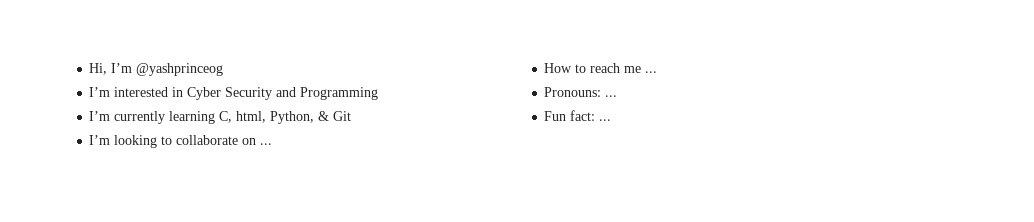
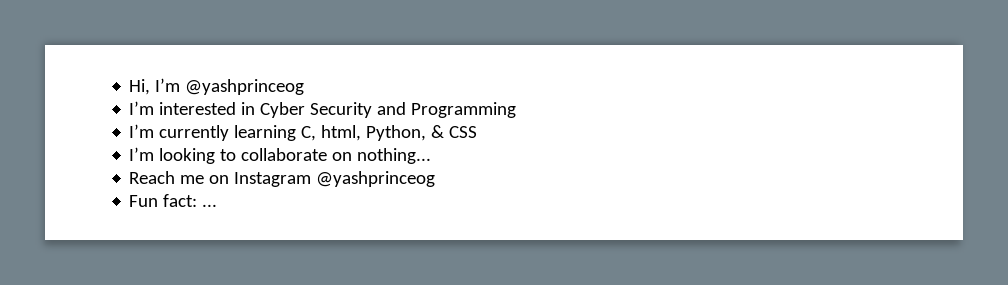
[333,111,352,121] Git -> [449,126,478,138] CSS
[260,143,273,145] [544,63,658,73] [544,87,618,97] ... // How to reach me ... // Pronouns: ... -> [357,148,432,164] [129,171,436,187] nothing... // Reach me on Instagram @yashprinceog

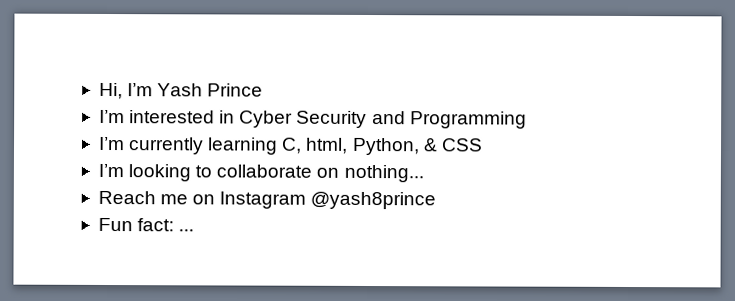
[185,79,305,95] @yashprinceog -> [157,83,264,97] Yash Prince
[316,171,436,187] @yashprinceog -> [310,191,437,210] @yash8prince

